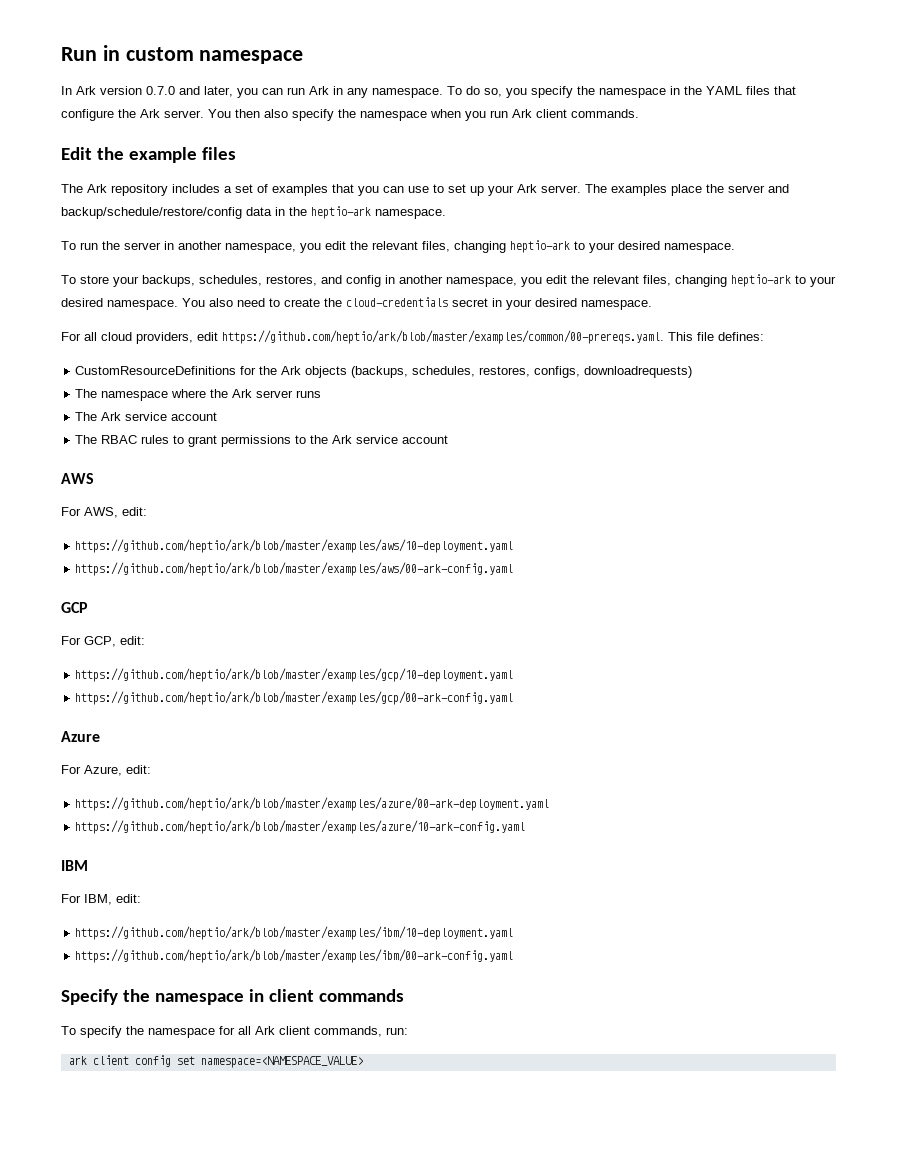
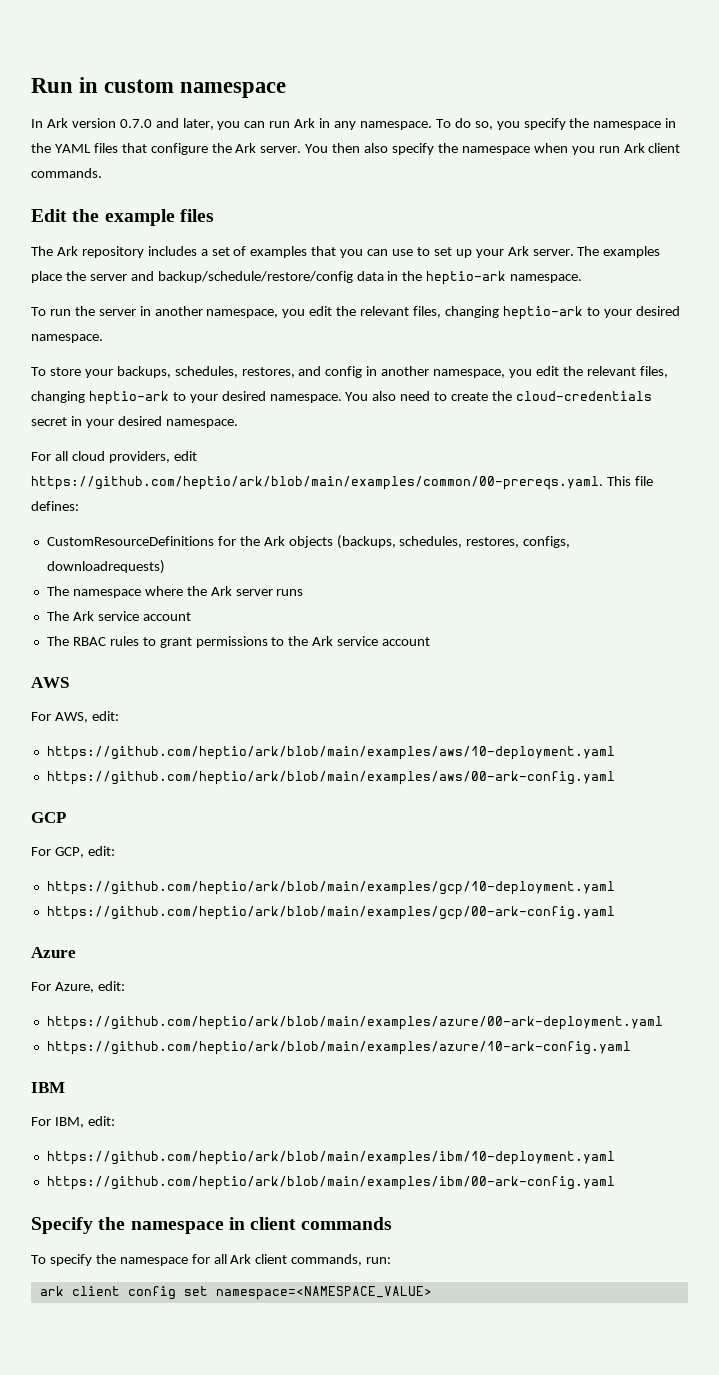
[222,330,664,344] https://github.com/heptio/ark/blob/master/examples/common/00-prereqs.yaml. -> [31,476,603,490] https://github.com/heptio/ark/blob/main/examples/common/00-prereqs.yaml.
[75,539,514,553] [75,562,514,576] https://github.com/heptio/ark/blob/master/examples/aws/10-deployment.yaml // https://github.com/heptio/ark/blob/master/examples/aws/00-ark-config.yaml -> [46,746,615,760] [46,771,615,785] https://github.com/heptio/ark/blob/main/examples/aws/10-deployment.yaml // https://github.com/heptio/ark/blob/main/examples/aws/00-ark-config.yaml
[75,668,514,682] [75,691,514,705] https://github.com/heptio/ark/blob/master/examples/gcp/10-deployment.yaml // https://github.com/heptio/ark/blob/master/examples/gcp/00-ark-config.yaml -> [46,881,615,895] [46,906,615,920] https://github.com/heptio/ark/blob/main/examples/gcp/10-deployment.yaml // https://github.com/heptio/ark/blob/main/examples/gcp/00-ark-config.yaml
[75,797,550,811] [75,820,526,834] https://github.com/heptio/ark/blob/master/examples/azure/00-ark-deployment.yaml // https://github.com/heptio/ark/blob/master/examples/azure/10-ark-config.yaml -> [46,1016,663,1030] [46,1041,631,1055] https://github.com/heptio/ark/blob/main/examples/azure/00-ark-deployment.yaml // https://github.com/heptio/ark/blob/main/examples/azure/10-ark-config.yaml
[75,926,514,940] [75,949,514,963] https://github.com/heptio/ark/blob/master/examples/ibm/10-deployment.yaml // https://github.com/heptio/ark/blob/master/examples/ibm/00-ark-config.yaml -> [46,1151,615,1165] [46,1176,615,1190] https://github.com/heptio/ark/blob/main/examples/ibm/10-deployment.yaml // https://github.com/heptio/ark/blob/main/examples/ibm/00-ark-config.yaml

